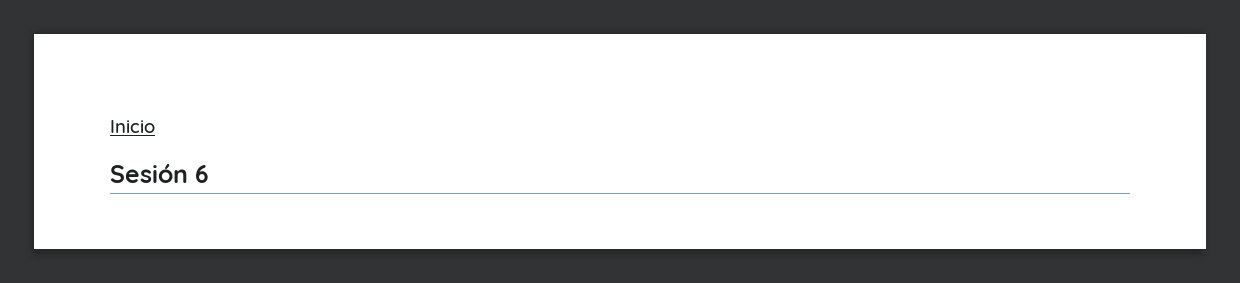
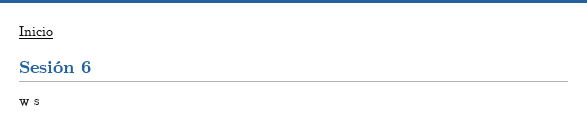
(209, 174) none -> [19,99,40,107] // w s

